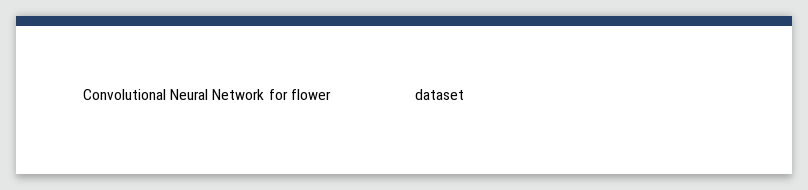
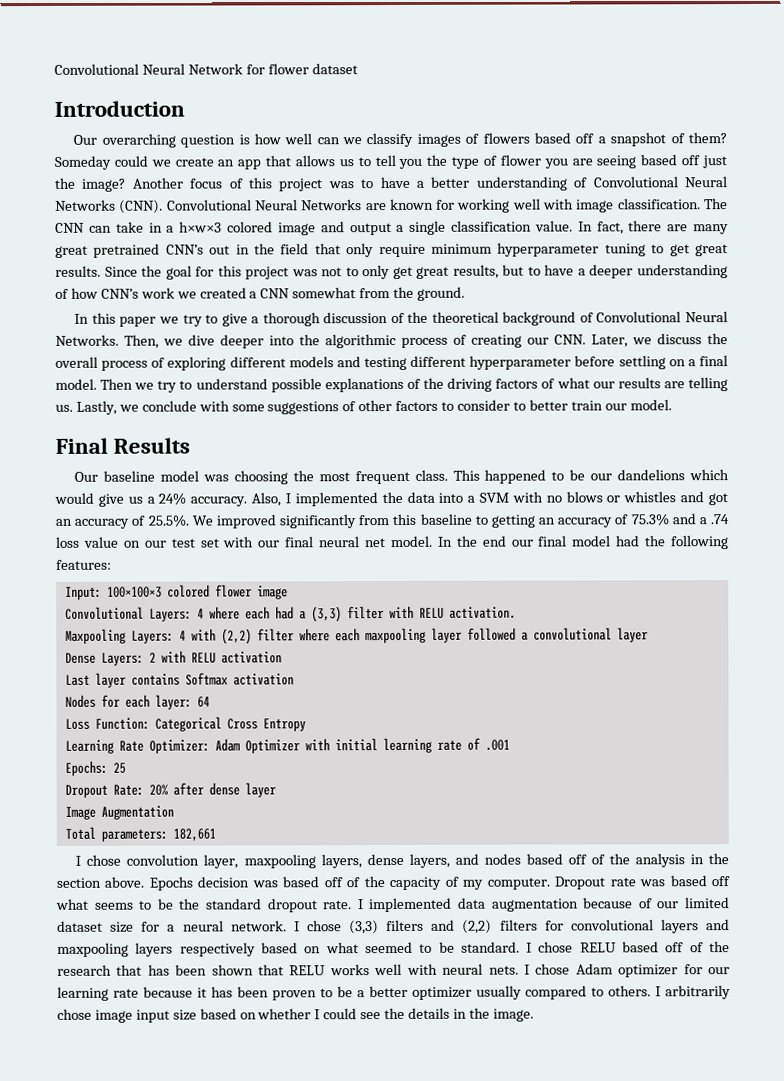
(464, 94) none -> [54,100,185,117] [73,132,727,148] [54,154,727,170] [54,176,728,192] [55,198,728,214] [55,220,730,236] [55,242,728,258] [55,264,729,280] [55,286,466,301] [74,311,728,327] [55,333,728,349] [55,355,728,371] [55,377,729,393] [55,399,672,415] [55,437,191,454] [74,469,729,485] [54,491,729,507] [55,513,729,529] [55,535,729,550] [56,559,112,570] [64,584,288,600] [64,605,516,623] [64,627,648,645] [64,650,282,666] [64,672,294,688] [64,694,210,710] [64,716,306,732] [64,737,510,754] [64,760,126,776] [64,782,276,798] [64,805,174,820] [64,826,216,842] [75,853,729,869] [56,875,731,891] [55,897,731,913] [57,919,730,935] [57,941,730,957] [57,963,730,978] [57,985,731,1001] [57,1007,534,1023] // Introduction // Our overarching question is how well can we classify images of flowers based off a snapshot of them? Someday could we create an app that allows us to tell you the type of flower you are seeing based off just the image? Another focus of this project was to have a better understanding of Convolutional Neural Networks (CNN). Convolutional Neural Networks are known for working well with image classification. The CNN can take in a h×w×3 colored image and output a single classification value. In fact, there are many great pretrained CNN’s out in the field that only require minimum hyperparameter tuning to get great results. Since the goal for this project was not to only get great results, but to have a deeper understanding of how CNN’s work we created a CNN somewhat from the ground. // In this paper we try to give a thorough discussion of the theoretical background of Convolutional Neural Networks. Then, we dive deeper into the algorithmic process of creating our CNN. Later, we discuss the overall process of exploring different models and testing different hyperparameter before settling on a final model. Then we try to understand possible explanations of the driving factors of what our results are telling us. Lastly, we conclude with some suggestions of other factors to consider to better train our model. // Final Results // Our baseline model was choosing the most frequent class. This happened to be our dandelions which would give us a 24% accuracy. Also, I implemented the data into a SVM with no blows or whistles and got an accuracy of 25.5%. We improved significantly from this baseline to getting an accuracy of 75.3% and a .74 loss value on our test set with our final neural net model. In the end our final model had the following features: // Input: 100×100×3 colored flower image // Convolutional Layers: 4 where each had a (3,3) filter with RELU activation. // Maxpooling Layers: 4 with (2,2) filter where each maxpooling layer followed a convolutional layer // Dense Layers: 2 with RELU activation // Last layer contains Softmax activation // Nodes for each layer: 64 // Loss Function: Categorical Cross Entropy // Learning Rate Optimizer: Adam Optimizer with initial learning rate of .001 // Epochs: 25 // Dropout Rate: 20% after dense layer // Image Augmentation // Total parameters: 182,661 // I chose convolution layer, maxpooling layers, dense layers, and nodes based off of the analysis in the section above. Epochs decision was based off of the capacity of my computer. Dropout rate was based off what seems to be the standard dropout rate. I implemented data augmentation because of our limited dataset size for a neural network. I chose (3,3) filters and (2,2) filters for convolutional layers and maxpooling layers respectively based on what seemed to be standard. I chose RELU based off of the research that has been shown that RELU works well with neural nets. I chose Adam optimizer for our learning rate because it has been proven to be a better optimizer usually compared to others. I arbitrarily chose image input size based on whether I could see the details in the image.

